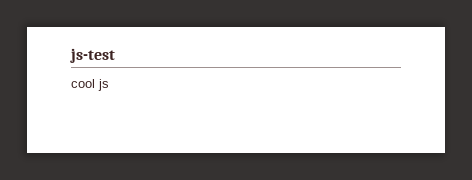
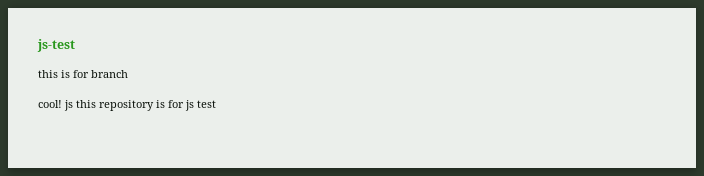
[71,79,109,91] cool js -> [38,70,128,78] [38,100,216,111] this is for branch // cool! js this repository is for js test

